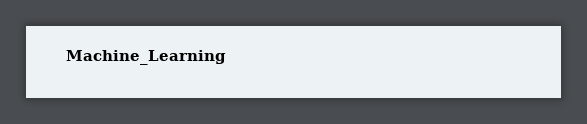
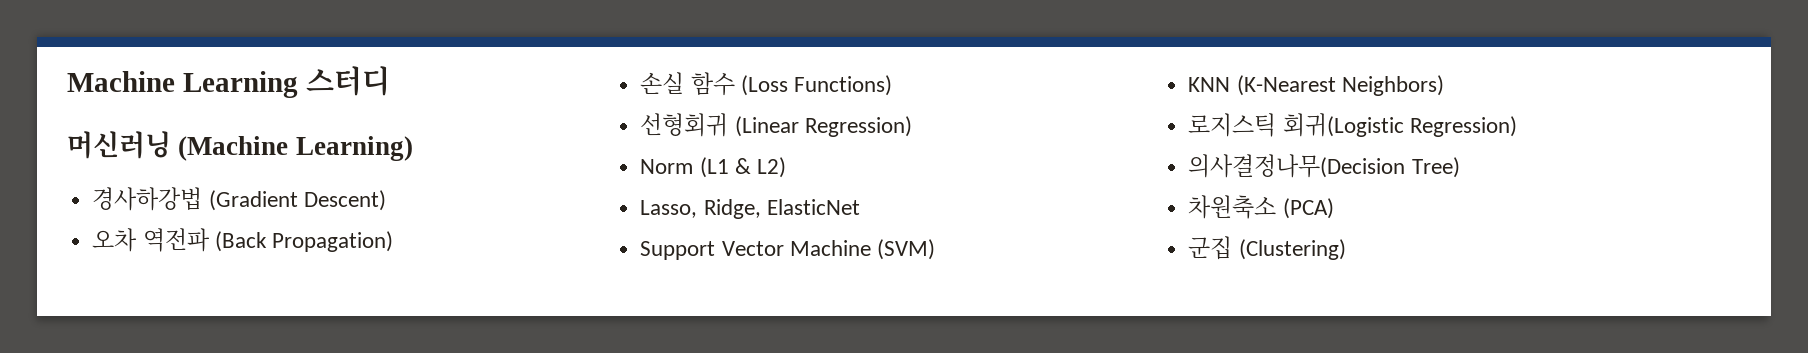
[66,50,226,65] Machine_Learning -> [67,66,390,98] [67,131,413,161] [92,187,386,211] [92,228,393,252] [640,72,892,96] [640,113,912,137] [640,157,786,178] [640,199,860,219] [640,239,935,260] [1188,75,1444,96] [1188,113,1517,137] [1188,154,1460,178] [1188,195,1334,219] [1188,236,1346,260] Machine Learning 스터디 // 머신러닝 (Machine Learning) // 경사하강법 (Gradient Descent) // 오차 역전파 (Back Propagation) // 손실 함수 (Loss Functions) // 선형회귀 (Linear Regression) // Norm (L1 & L2) // Lasso, Ridge, ElasticNet // Support Vector Machine (SVM) // KNN (K-Nearest Neighbors) // 로지스틱 회귀(Logistic Regression) // 의사결정나무(Decision Tree) // 차원축소 (PCA) // 군집 (Clustering)

